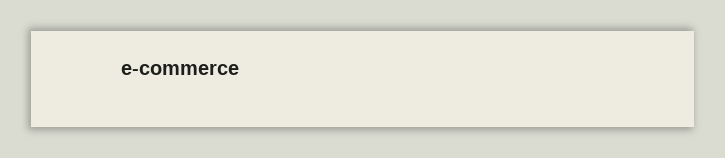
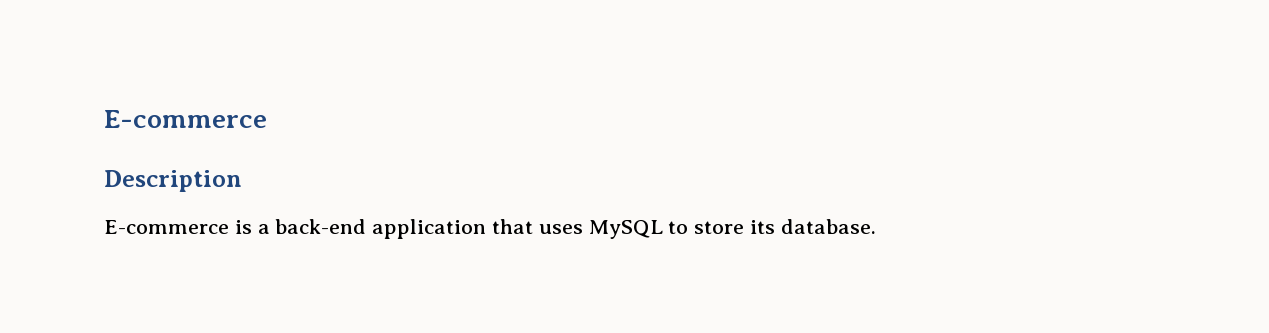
[121,63,239,75] e-commerce -> [104,110,267,128] [104,170,242,192] [104,219,876,239] E-commerce // Description // E-commerce is a back-end application that uses MySQL to store its database.

